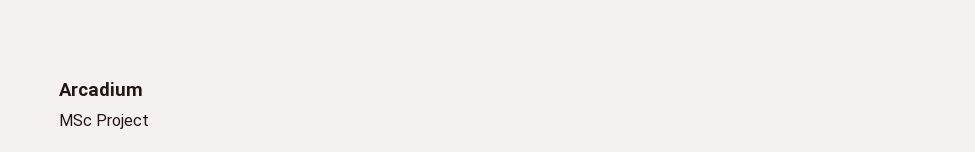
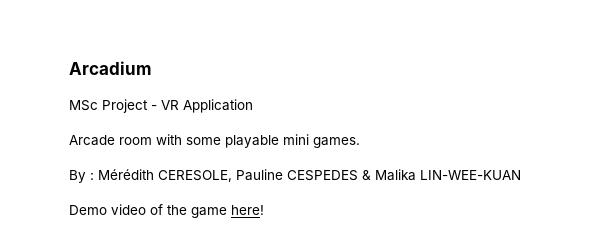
(150, 121) none -> [151,99,253,113] [69,134,360,148] [69,169,521,183] [69,204,264,218] - VR Application // Arcade room with some playable mini games. // By : Mérédith CERESOLE, Pauline CESPEDES & Malika LIN-WEE-KUAN // Demo video of the game here!

